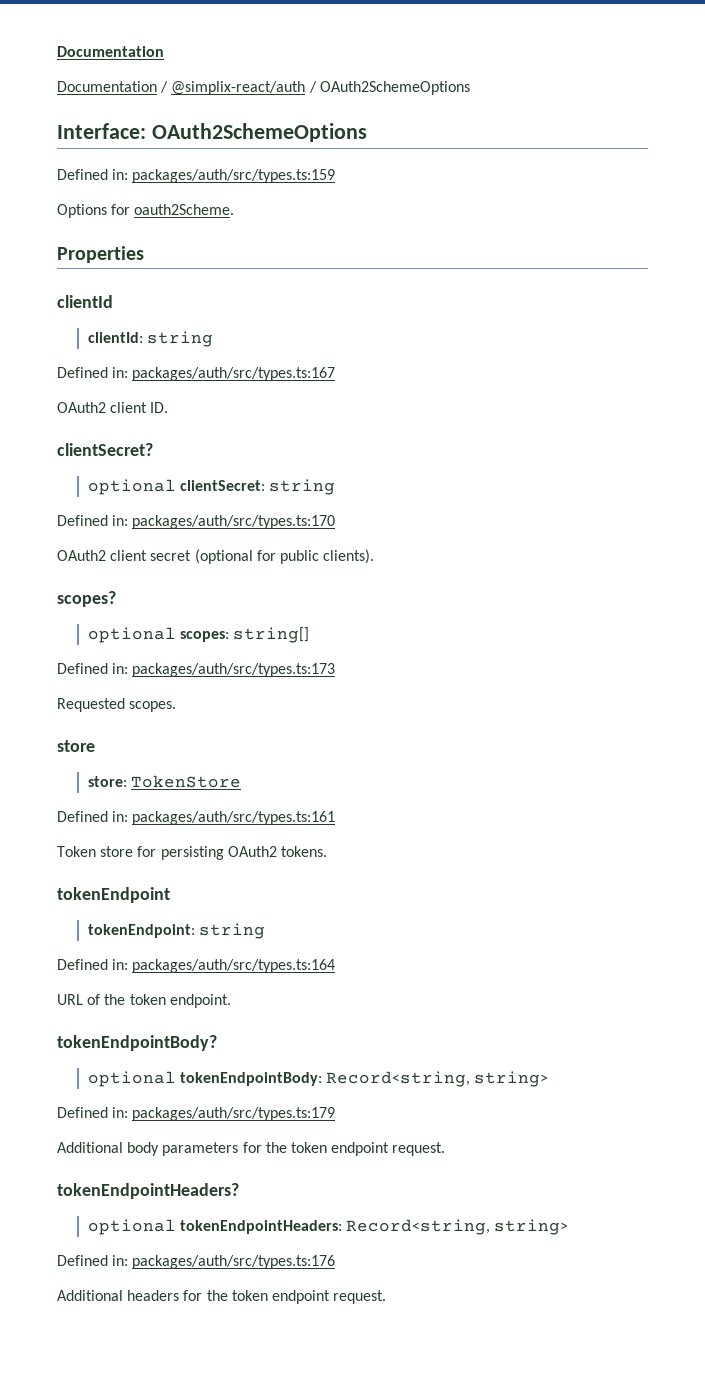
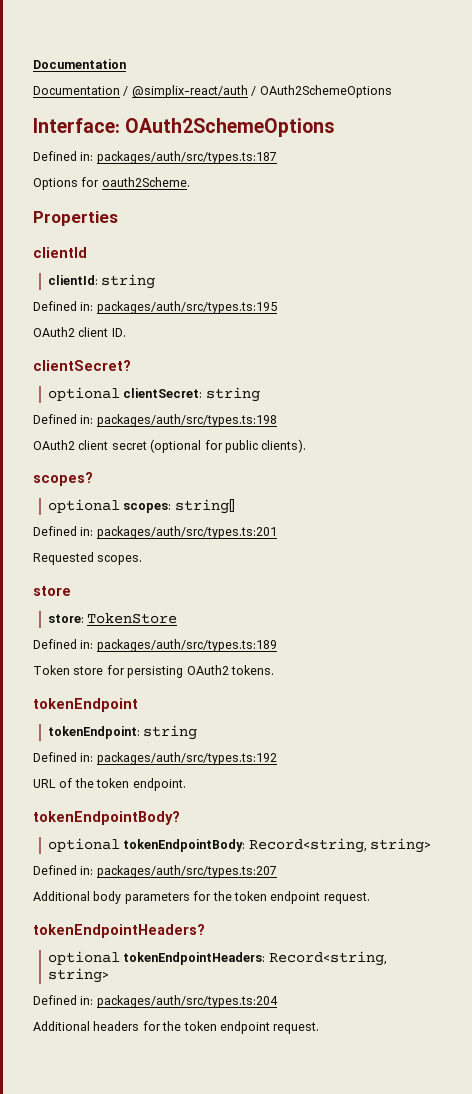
[132,169,336,183] packages/auth/src/types.ts:159 -> [96,151,277,164] packages/auth/src/types.ts:187
[132,367,336,381] packages/auth/src/types.ts:167 -> [96,301,277,314] packages/auth/src/types.ts:195
[132,515,336,529] packages/auth/src/types.ts:170 -> [96,414,277,427] packages/auth/src/types.ts:198
[132,663,336,677] packages/auth/src/types.ts:173 -> [96,526,277,539] packages/auth/src/types.ts:201
[132,811,336,825] packages/auth/src/types.ts:161 -> [96,639,277,652] packages/auth/src/types.ts:189
[132,959,336,973] packages/auth/src/types.ts:164 -> [96,752,277,765] packages/auth/src/types.ts:192
[132,1107,336,1121] packages/auth/src/types.ts:179 -> [96,865,277,878] packages/auth/src/types.ts:207
[132,1255,336,1269] packages/auth/src/types.ts:176 -> [96,995,278,1008] packages/auth/src/types.ts:204

